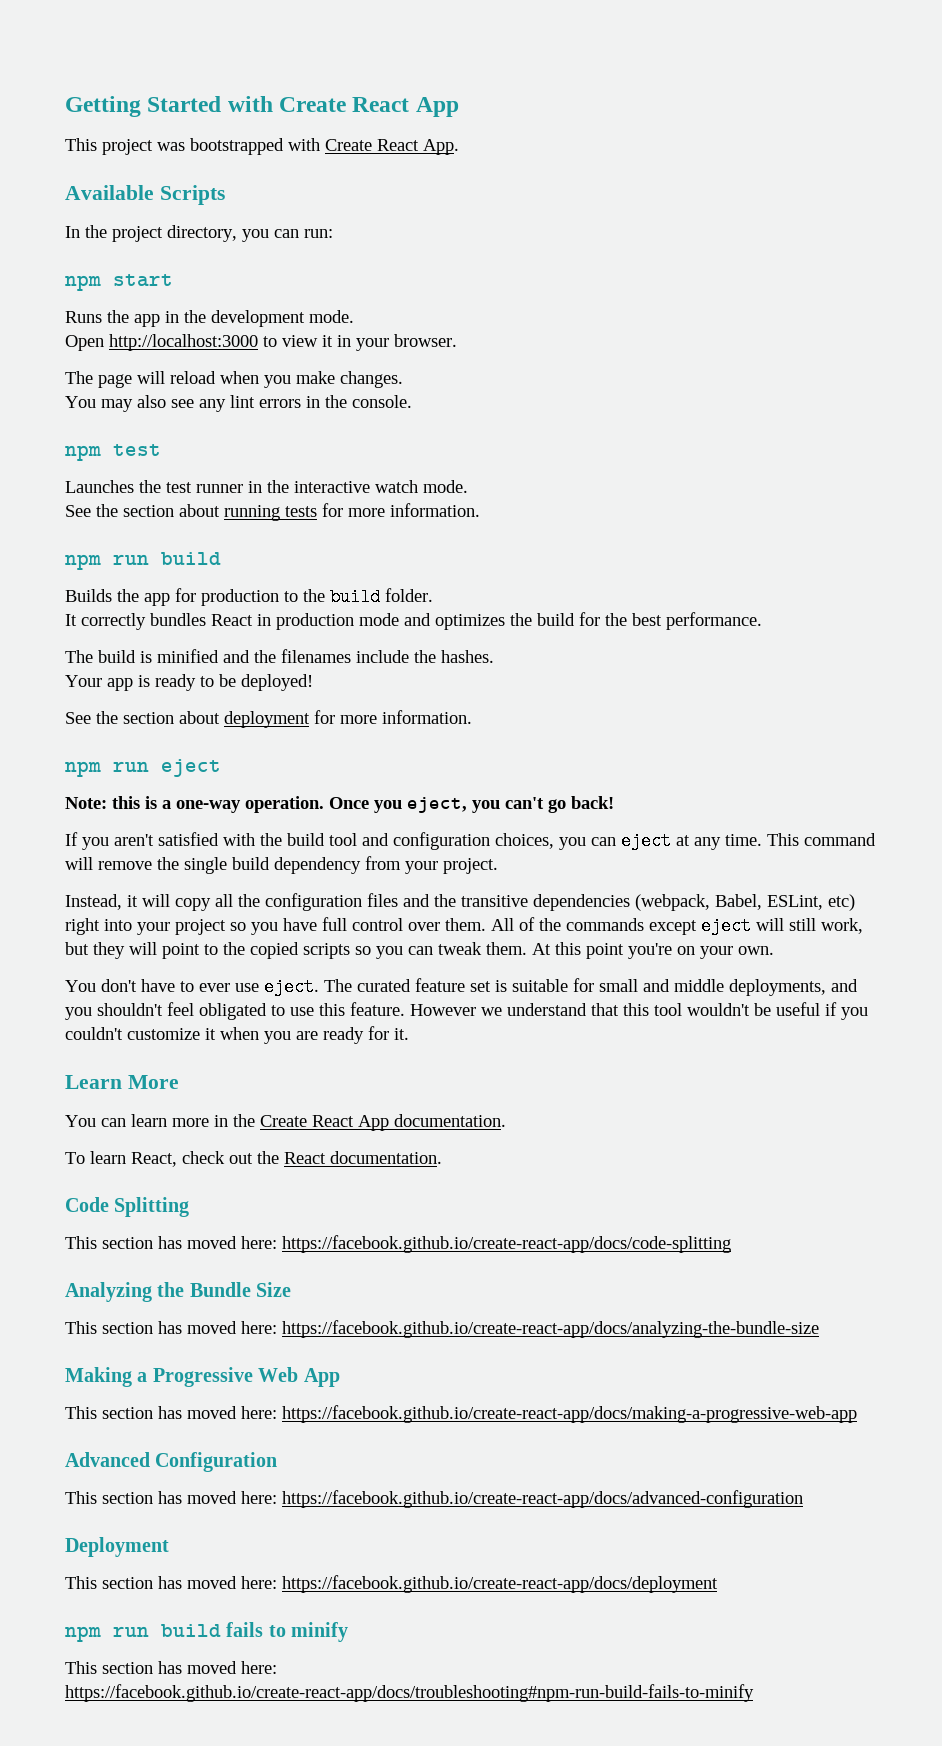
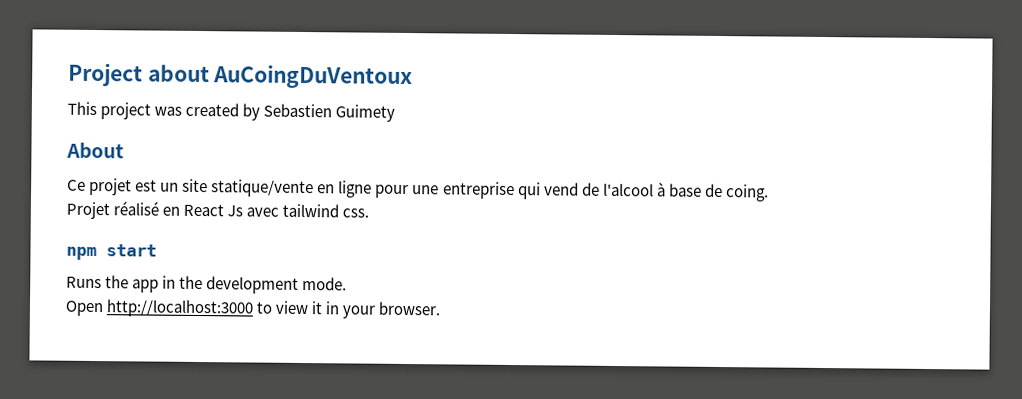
[65,96,459,117] [65,138,459,155] [65,185,225,205] [65,225,333,242] Getting Started with Create React App // This project was bootstrapped with Create React App. // Available Scripts // In the project directory, you can run: -> [68,62,414,90] [67,101,396,122] [66,141,124,159] [67,177,769,202] [66,201,370,220] Project about AuCoingDuVentoux // This project was created by Sebastien Guimety // About // Ce projet est un site statique/vente en ligne pour une entreprise qui vend de l'alcool à base de coing. // Projet réalisé en React Js avec tailwind css.
[65,371,403,388] [65,395,412,412] [65,444,161,461] [65,480,468,493] [65,503,480,521] [65,552,221,570] [65,588,433,606] [65,612,762,630] [65,649,494,663] [65,674,313,691] [65,710,472,728] [65,759,221,777] [65,796,614,813] [65,832,876,850] [65,856,498,874] [65,893,855,911] [65,917,863,935] [65,942,774,959] [65,978,858,996] [65,1002,868,1020] [65,1026,409,1044] [65,1075,179,1089] [65,1114,506,1131] [65,1151,442,1167] [65,1197,190,1217] [65,1235,731,1253] [65,1282,292,1302] [65,1320,819,1338] [65,1367,340,1387] [65,1405,857,1423] [65,1452,278,1472] [65,1490,803,1508] [65,1537,169,1557] [65,1575,718,1593] [65,1622,349,1642] [65,1661,277,1674] [65,1684,754,1702] // The page will reload when you make changes. // You may also see any lint errors in the console. // npm test // Launches the test runner in the interactive watch mode. // See the section about running tests for more information. // npm run build // Builds the app for production to the build folder. // It correctly bundles React in production mode and optimizes the build for the best performance. // The build is minified and the filenames include the hashes. // Your app is ready to be deployed! // See the section about deployment for more information. // npm run eject // Note: this is a one-way operation. Once you eject, you can't go back! // If you aren't satisfied with the build tool and configuration choices, you can eject at any time. This command will remove the single build dependency from your project. // Instead, it will copy all the configuration files and the transitive dependencies (webpack, Babel, ESLint, etc) right into your project so you have full control over them. All of the commands except eject will still work, but they will point to the copied scripts so you can tweak them. At this point you're on your own. // You don't have to ever use eject. The curated feature set is suitable for small and middle deployments, and you shouldn't feel obligated to use this feature. However we understand that this tool wouldn't be useful if you couldn't customize it when you are ready for it. // Learn More // You can learn more in the Create React App documentation. // To learn React, check out the React documentation. // Code Splitting // This section has moved here: https://facebook.github.io/create-react-app/docs/code-splitting // Analyzing the Bundle Size // This section has moved here: https://facebook.github.io/create-react-app/docs/analyzing-the-bundle-size // Making a Progressive Web App // This section has moved here: https://facebook.github.io/create-react-app/docs/making-a-progressive-web-app // Advanced Configuration // This section has moved here: https://facebook.github.io/create-react-app/docs/advanced-configuration // Deployment // This section has moved here: https://facebook.github.io/create-react-app/docs/deployment // npm run build fails to minify // This section has moved here: https://facebook.github.io/create-react-app/docs/troubleshooting#npm-run-build-fails-to-minify -> (442, 308) none

